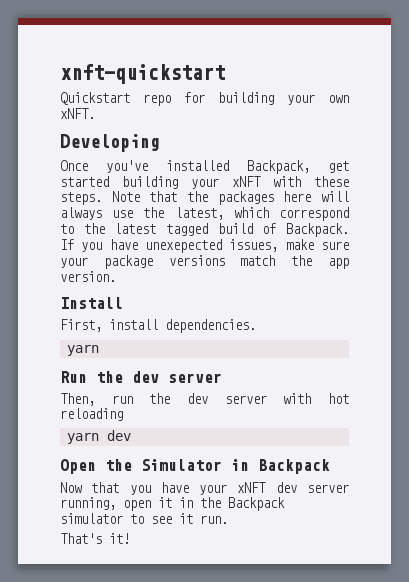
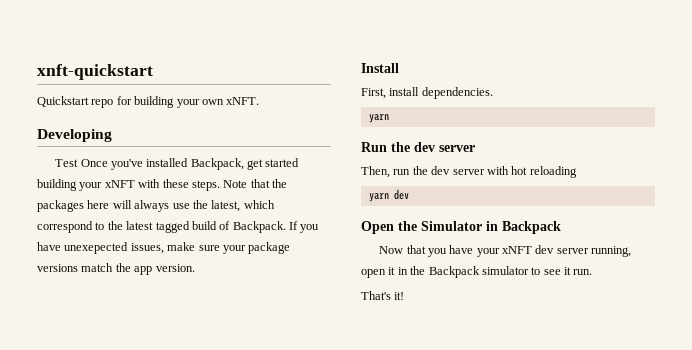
(160, 143) none -> [55,159,79,167] Test

